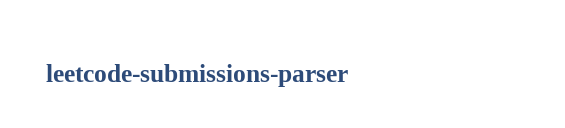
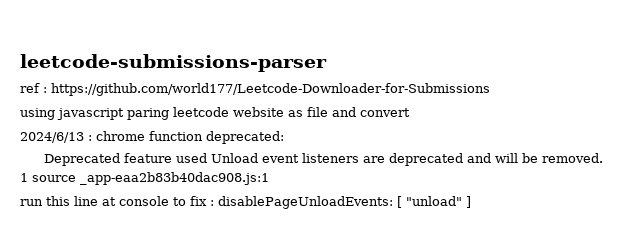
(348, 75) none -> [20,83,490,96] [20,107,410,120] [20,131,284,144] [44,153,604,166] [20,172,269,185] [20,196,471,209] // ref : https://github.com/world177/Leetcode-Downloader-for-Submissions // using javascript paring leetcode website as file and convert // 2024/6/13 : chrome function deprecated: // Deprecated feature used Unload event listeners are deprecated and will be removed. 1 source _app-eaa2b83b40dac908.js:1 // run this line at console to fix : disablePageUnloadEvents: [ "unload" ]

